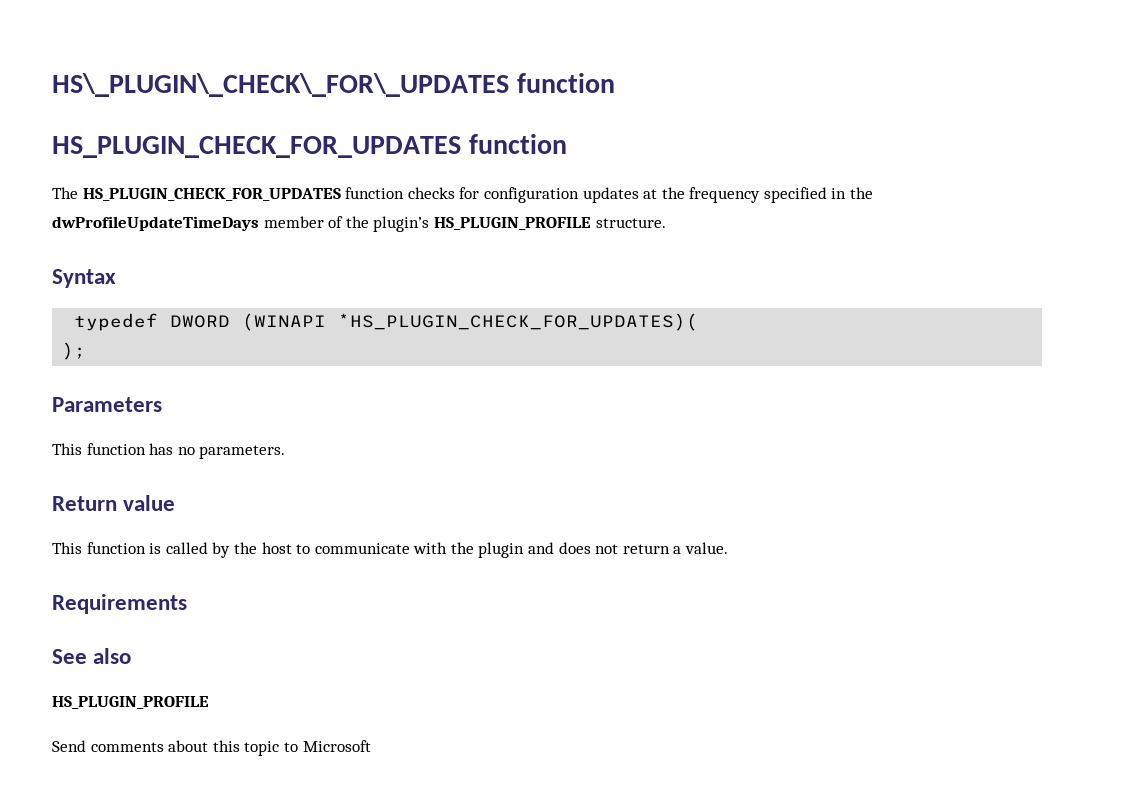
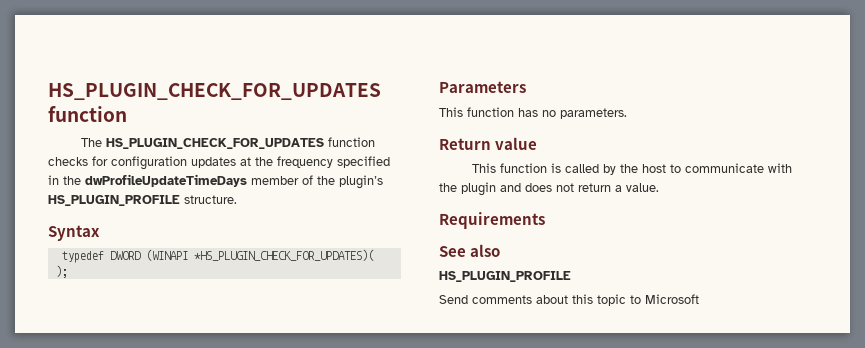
[52,73,615,97] HS\_PLUGIN\_CHECK\_FOR\_UPDATES function // -> (48, 91) none

